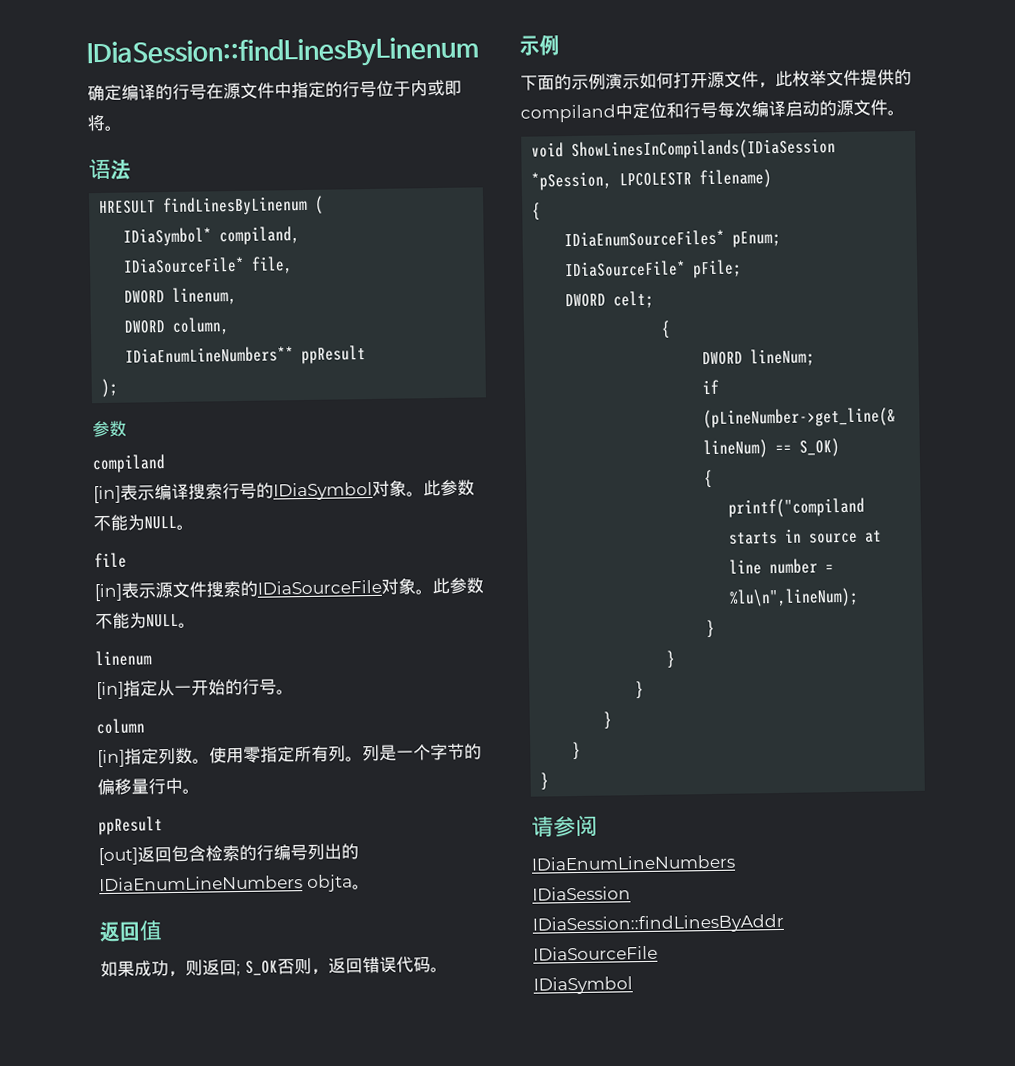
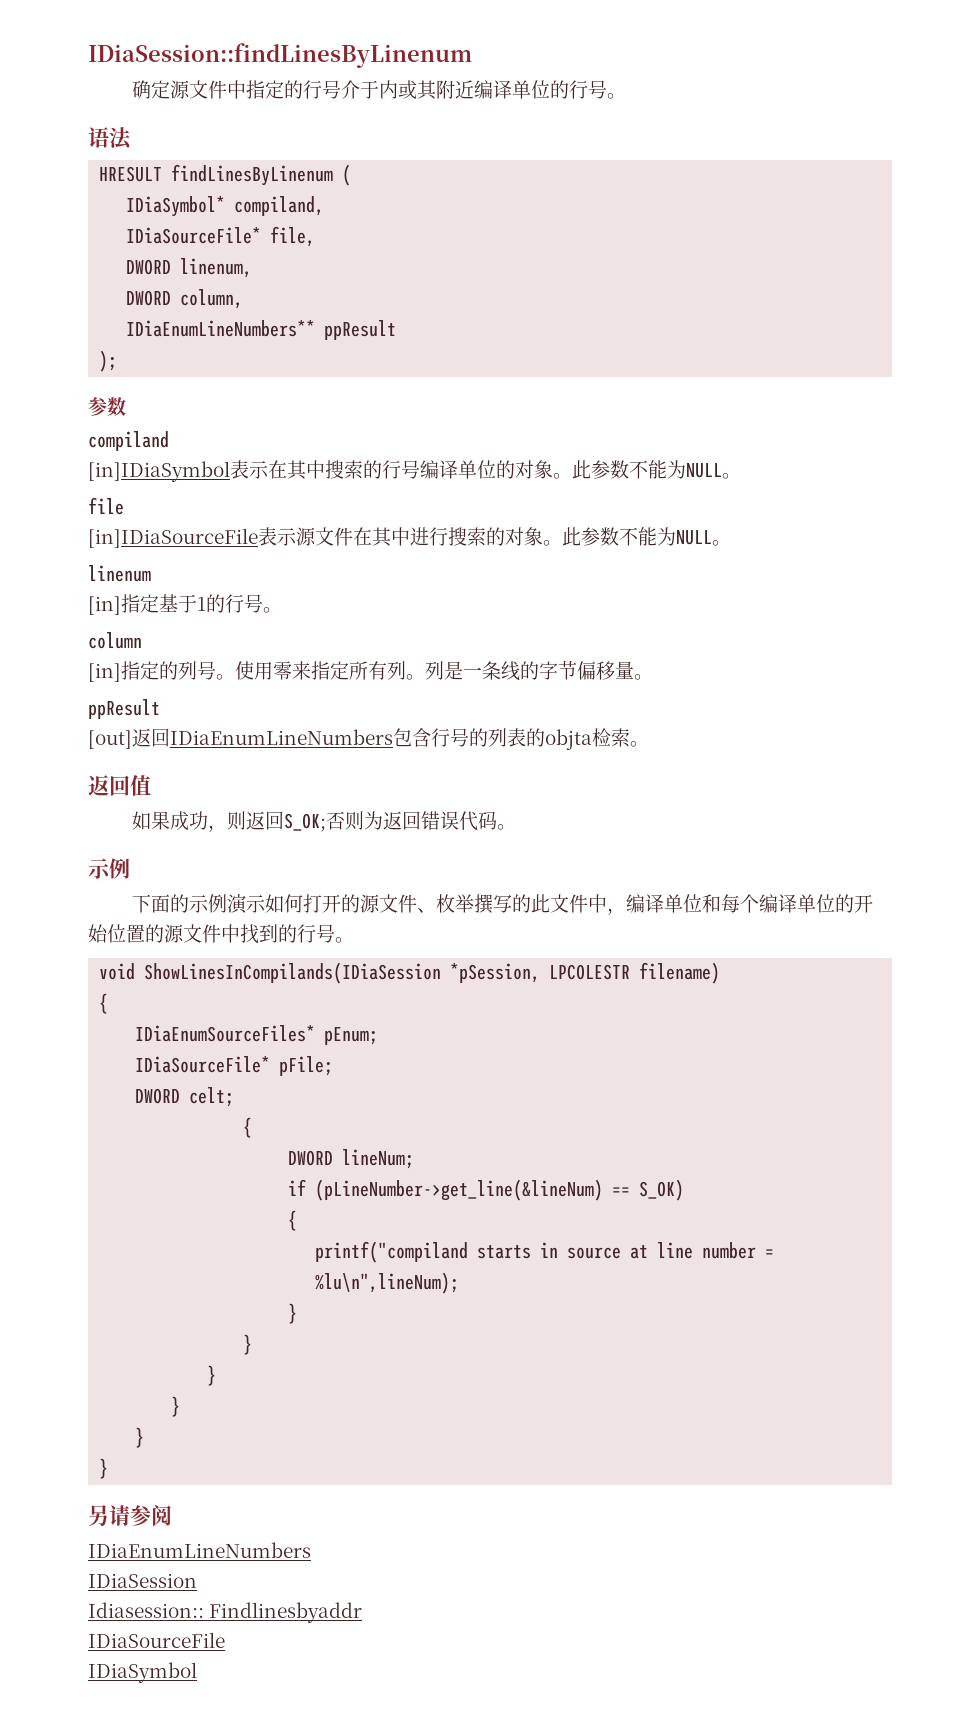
[121,83,224,101] 编译的行号在 -> (171, 89) none
[376,79,462,97] [87,114,105,132] 位于内或即将 -> [341,80,608,100] 介于内或其附近编译单位的行号
[93,482,373,504] [in]表示编译搜索行号的IDiaSymbol -> [88,460,515,482] [in]IDiaSymbol表示在其中搜索的行号编译单位的
[94,583,122,602] [in] -> [88,528,258,548] [in]IDiaSourceFile
[206,579,382,598] 搜索的IDiaSourceFile -> [353,527,505,547] 在其中进行搜索的
[157,679,226,697] 从一开始 -> [159,594,206,613] 基于1
[158,747,193,765] 列数 -> [159,661,216,680] 的列号
(261, 754) none -> [292,661,311,680] 来
[413,743,482,761] [97,777,183,796] 个字节的偏移量行中 -> [482,660,634,681] 条线的字节偏移量
[171,843,359,863] [99,874,353,893] 包含检索的行编号列出的IDiaEnumLineNumbers objta -> [170,728,630,750] IDiaEnumLineNumbers包含行号的列表的objta检索
[236,957,329,977] ; S_OK否则， -> [284,811,384,832] S_OK;否则为
[707,68,912,89] [520,99,888,123] 源文件，此枚举文件提供的compiland中定位和行号每次编译启动的源文件 -> [341,894,874,915] [88,924,335,944] 的源文件、枚举撰写的此文件中，编译单位和每个编译单位的开始位置的源文件中找到的行号
(550, 781) none -> [88,1505,109,1526] 另
[532,913,784,935] IDiaSession::findLinesByAddr -> [88,1602,363,1623] Idiasession:: Findlinesbyaddr

